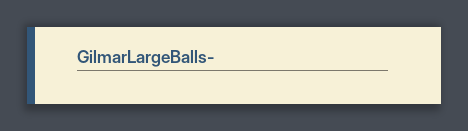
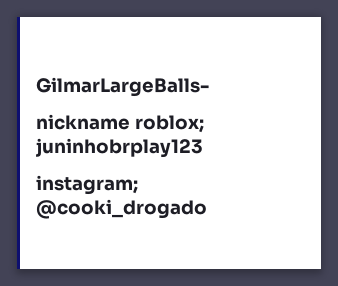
(214, 58) none -> [36,114,204,133] [36,138,203,158] [36,175,138,195] [36,199,207,219] // nickname roblox; juninhobrplay123 // instagram; @cooki_drogado

